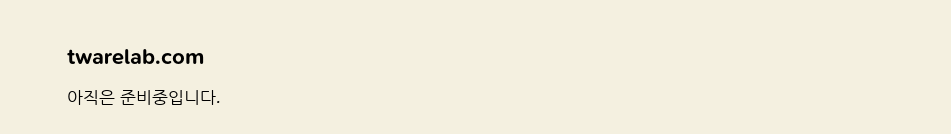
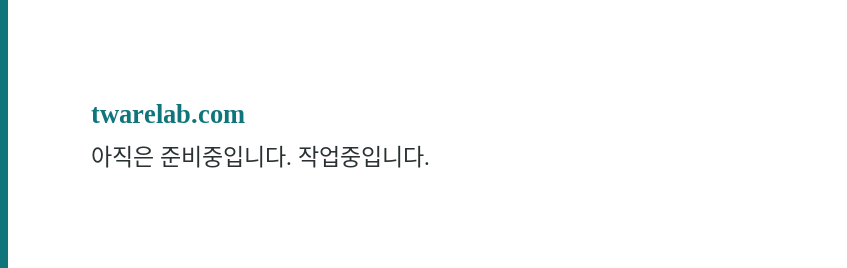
(220, 97) none -> [298,145,431,168] 작업중입니다.

